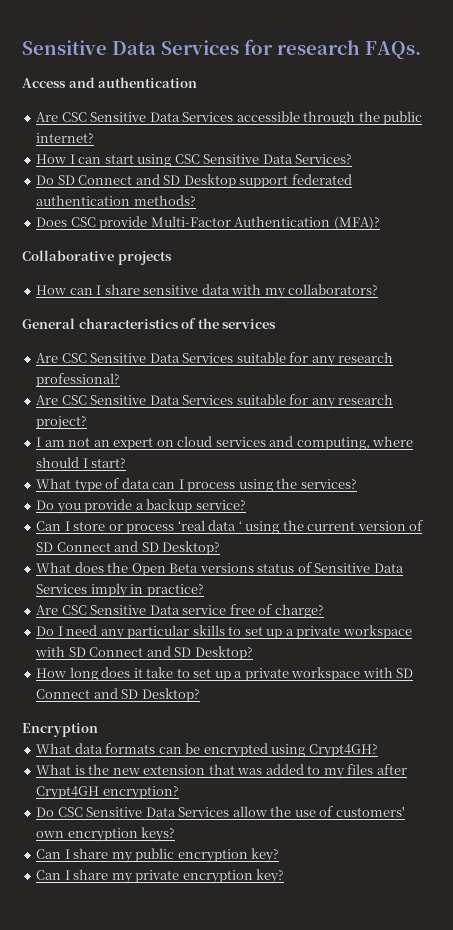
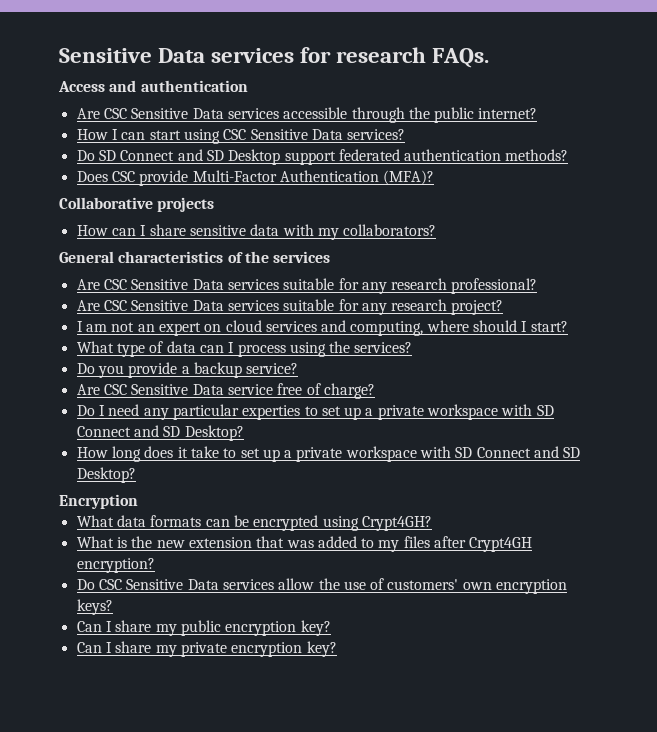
[22,40,239,55] Sensitive Data Services -> [59,48,295,63] Sensitive Data services
[182,112,234,122] Services -> [227,108,279,119] services
[295,154,353,164] Services? -> [347,129,406,140] services?
[182,353,234,363] Services -> [227,279,279,290] services
[182,395,234,405] Services -> [227,300,279,311] services
[36,520,424,534] [36,541,221,555] [36,562,404,576] [36,583,204,598] // Can I store or process ‘real data ‘ using the current version of SD Connect and SD Desktop? // What does the Open Beta versions status of Sensitive Data Services imply in practice? -> (299, 368) none
[192,625,225,636] skills -> [242,405,301,420] experties
[178,807,230,817] Services -> [222,579,274,590] services

